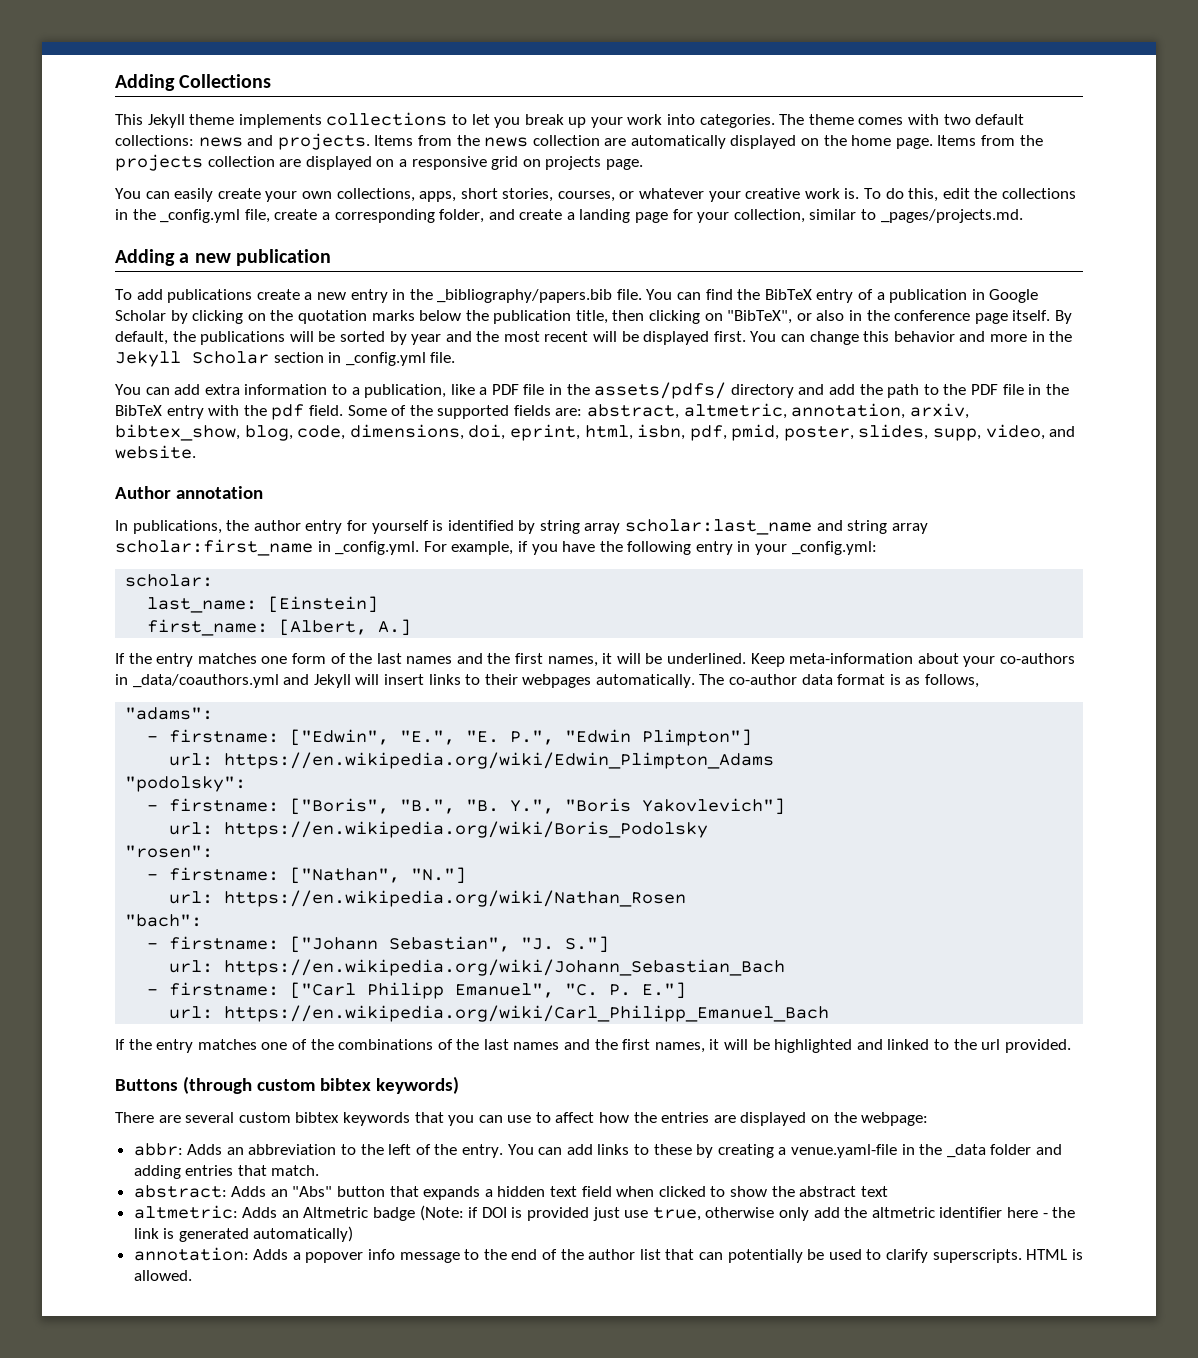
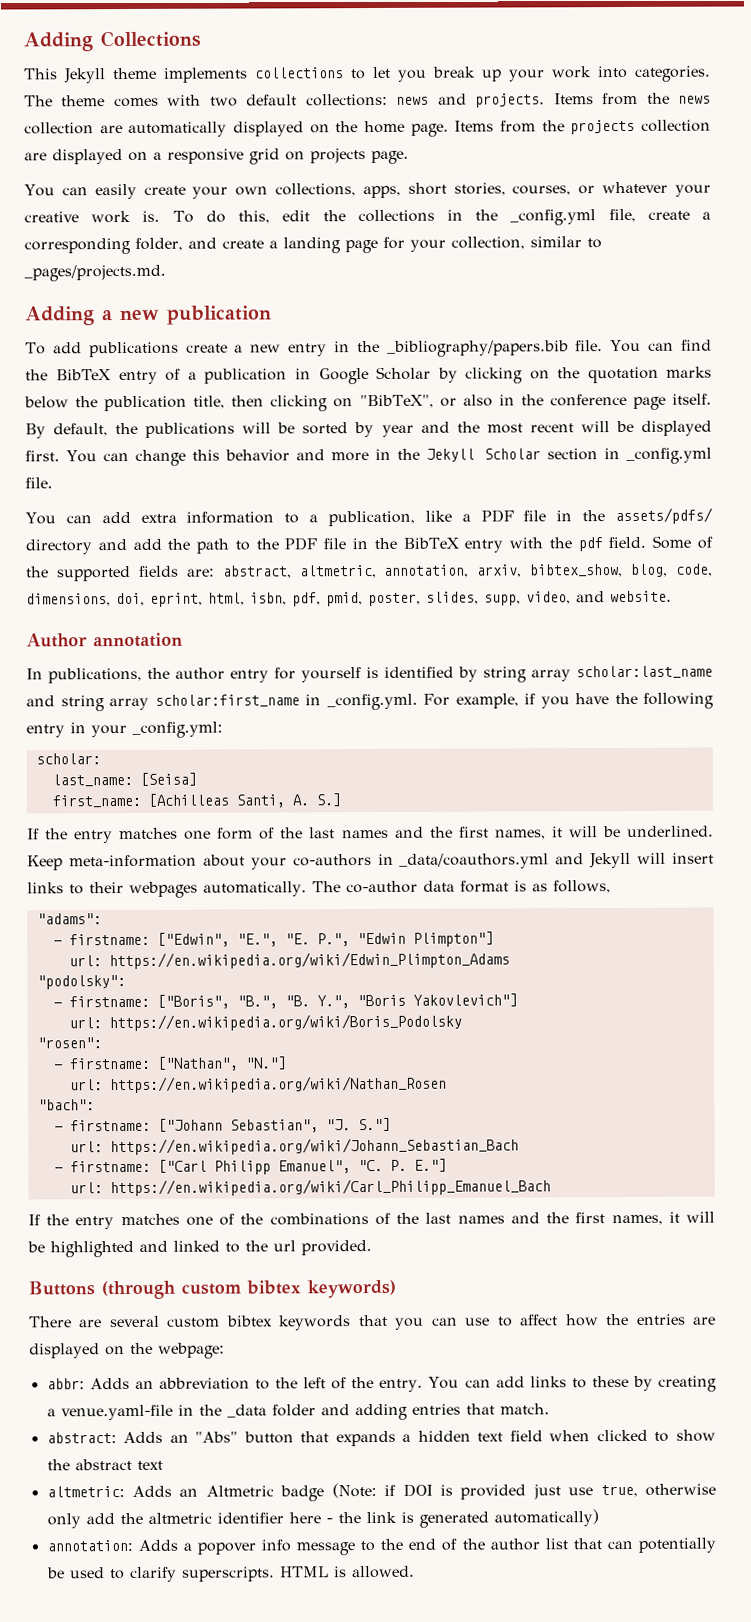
[268,596,379,613] [Einstein] -> [139,772,197,786] [Seisa]
[279,619,412,636] [Albert, A.] -> [147,793,341,808] [Achilleas Santi, A. S.]

